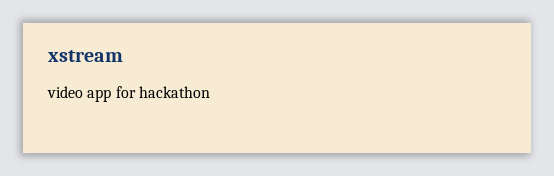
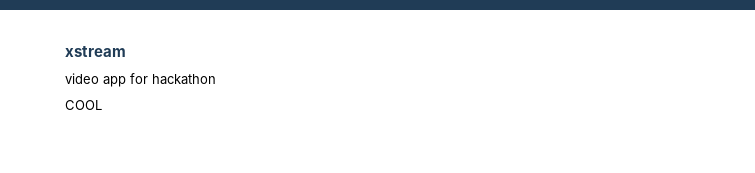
(210, 92) none -> [65,100,102,110] // COOL

